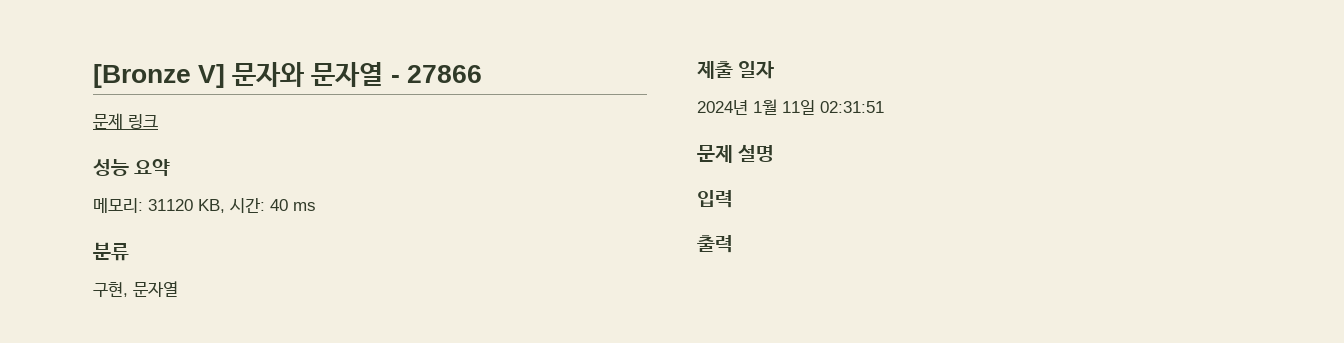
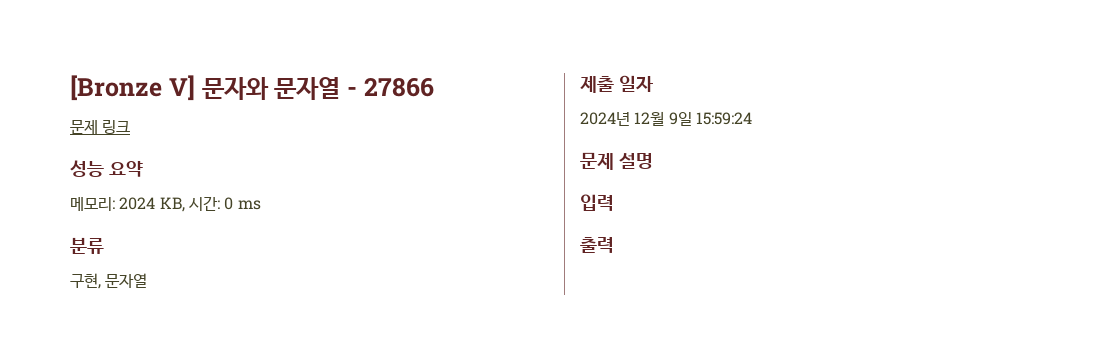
[148,199,193,211] 31120 -> [119,197,156,210] 2024
[270,199,288,211] 40 -> [224,197,234,210] 0
[753,99,884,115] 1월 11일 02:31:51 -> [634,111,752,126] 12월 9일 15:59:24

